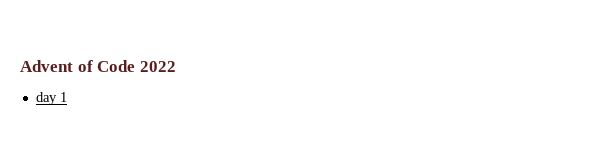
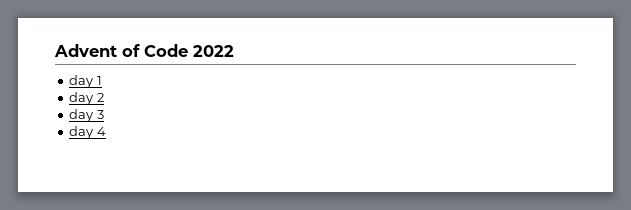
(67, 97) none -> [69,92,104,105] [69,109,104,122] [69,126,106,139] // day 2 // day 3 // day 4

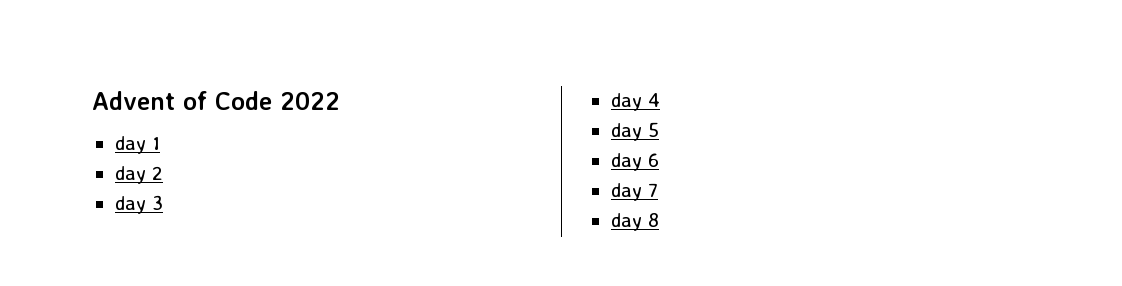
(106, 131) none -> [610,122,659,141] [610,153,659,171] [610,183,658,201] [610,213,659,231] // day 5 // day 6 // day 7 // day 8

